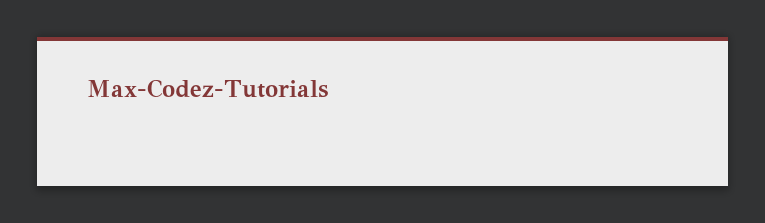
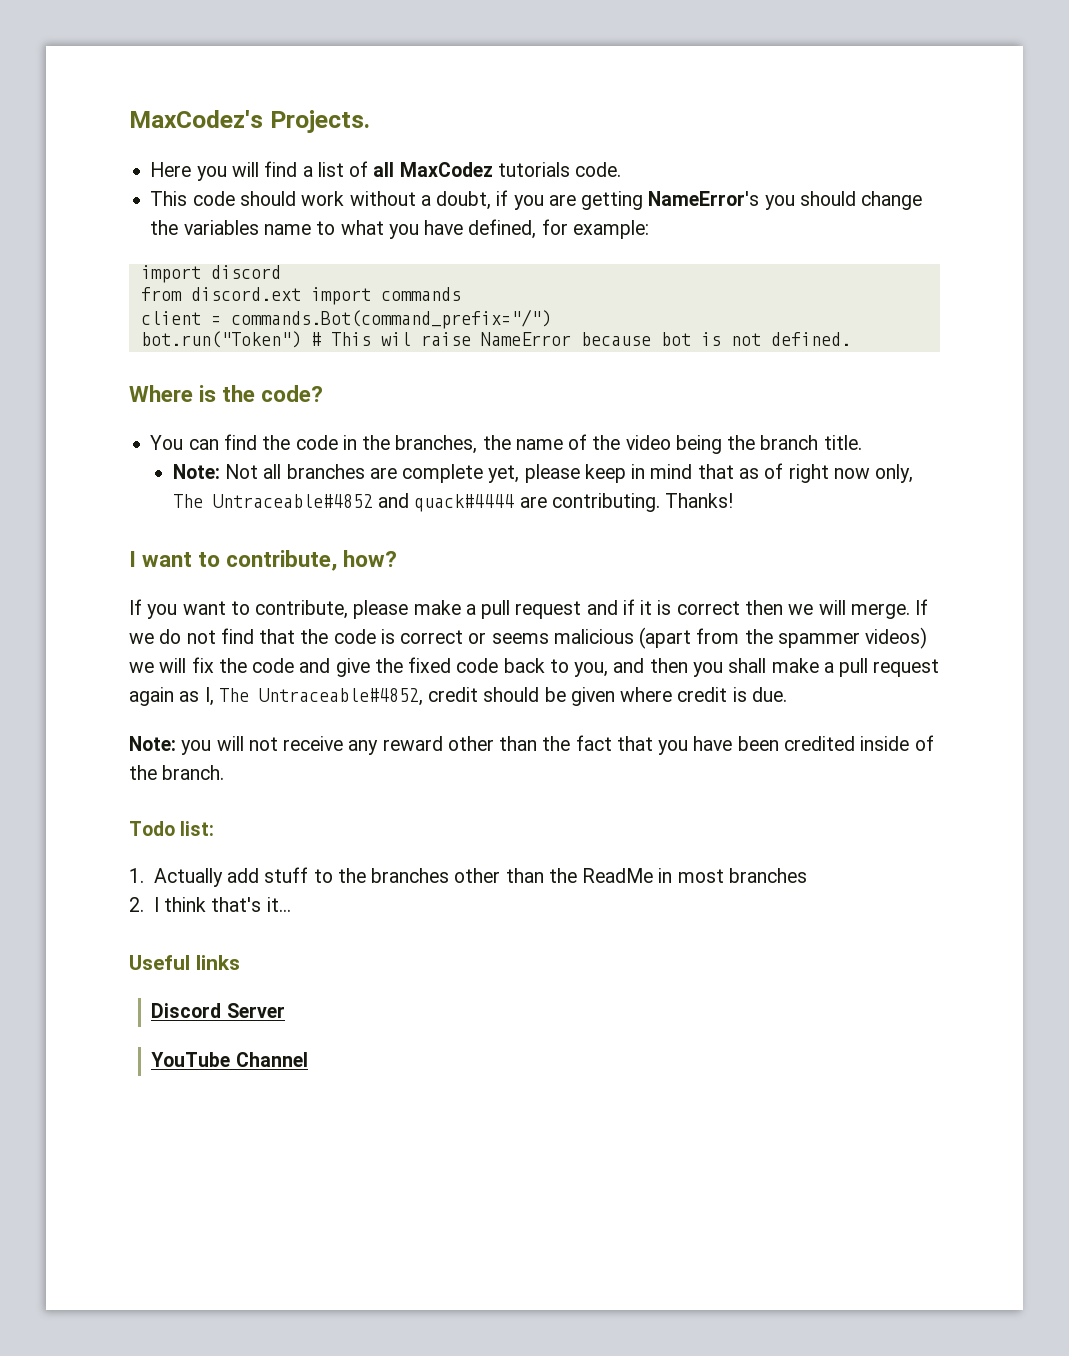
[87,79,329,98] Max-Codez-Tutorials -> [129,110,370,133] [150,161,622,181] [150,190,923,210] [150,219,649,239] [140,265,281,283] [140,287,461,305] [140,309,551,329] [140,331,851,348] [129,385,324,402] [150,434,862,454] [172,463,914,483] [172,493,734,512] [129,550,398,571] [129,599,929,619] [129,627,928,649] [129,657,940,677] [129,687,787,706] [129,735,934,755] [129,765,225,780] [129,821,215,836] [129,867,807,887] [129,897,291,912] [129,955,240,970] [151,1003,285,1018] [151,1052,308,1067] MaxCodez's Projects. // Here you will find a list of all MaxCodez tutorials code. // This code should work without a doubt, if you are getting NameError's you should change the variables name to what you have defined, for example: // import discord // from discord.ext import commands // client = commands.Bot(command_prefix="/") // bot.run("Token") # This wil raise NameError because bot is not defined. // Where is the code? // You can find the code in the branches, the name of the video being the branch title. // Note: Not all branches are complete yet, please keep in mind that as of right now only, The Untraceable#4852 and quack#4444 are contributing. Thanks! // I want to contribute, how? // If you want to contribute, please make a pull request and if it is correct then we will merge. If we do not find that the code is correct or seems malicious (apart from the spammer videos) we will fix the code and give the fixed code back to you, and then you shall make a pull request again as I, The Untraceable#4852, credit should be given where credit is due. // Note: you will not receive any reward other than the fact that you have been credited inside of the branch. // Todo list: // 1. Actually add stuff to the branches other than the ReadMe in most branches // 2. I think that's it... // Useful links // Discord Server // YouTube Channel

